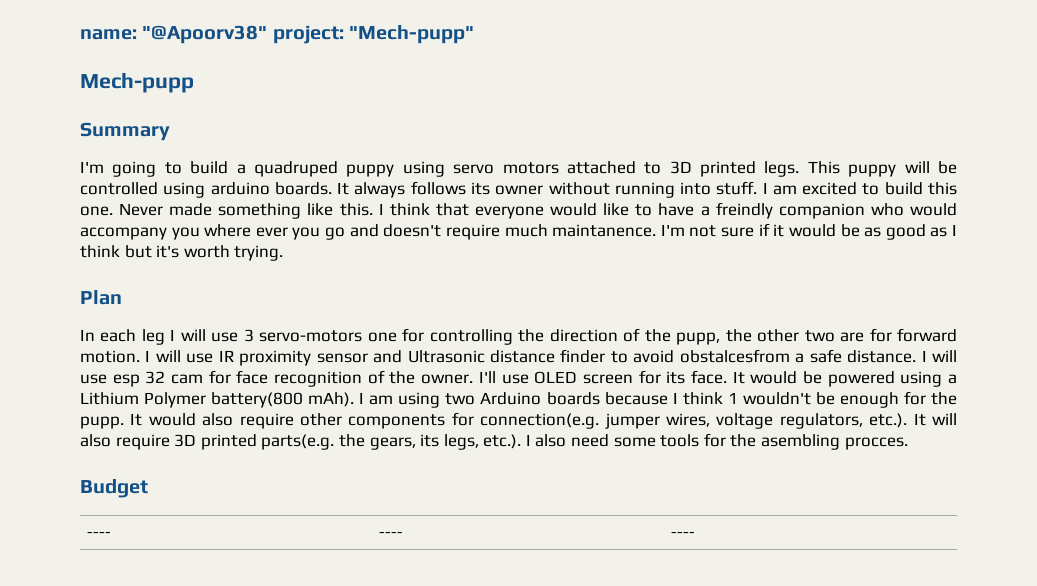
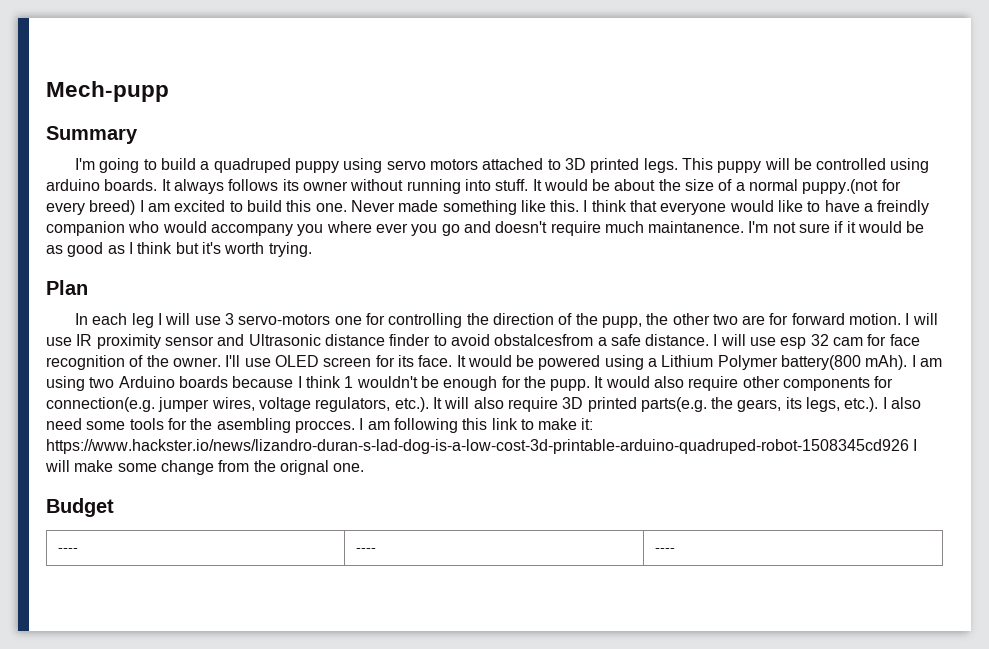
[80,25,475,44] name: "@Apoorv38" project: "Mech-pupp" // -> (46, 91) none
(758, 188) none -> [532,179,901,194] [46,200,136,215] It would be about the size of a normal puppy.(not for every breed)
(908, 443) none -> [359,418,594,433] [46,439,918,454] [45,460,365,475] I am following this link to make it: https://www.hackster.io/news/lizandro-duran-s-lad-dog-is-a-low-cost-3d-printable-arduino-quadruped-robot-1508345cd926 I will make some change from the orignal one.

